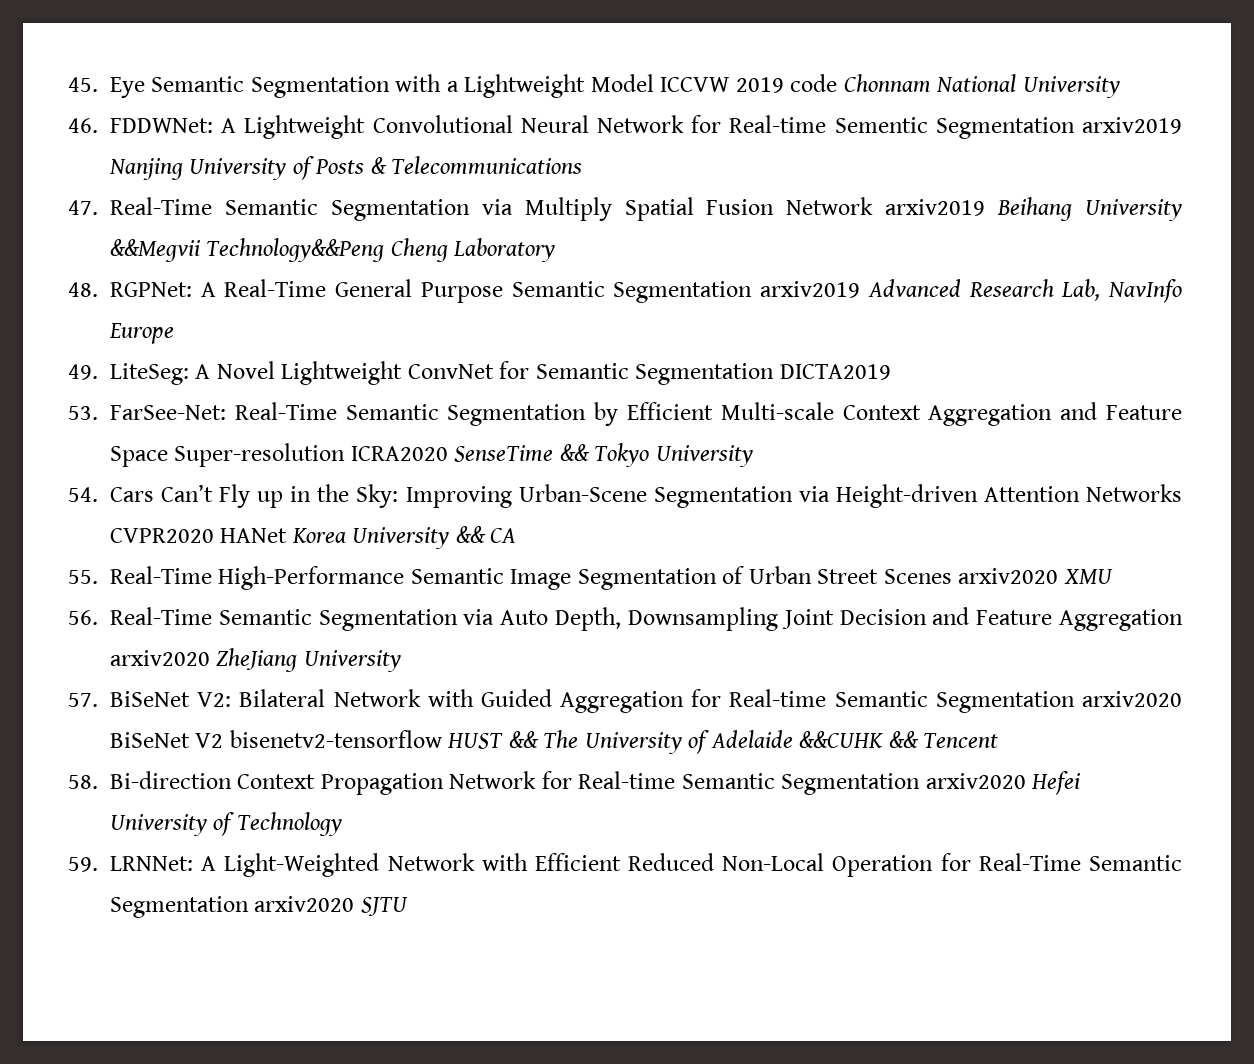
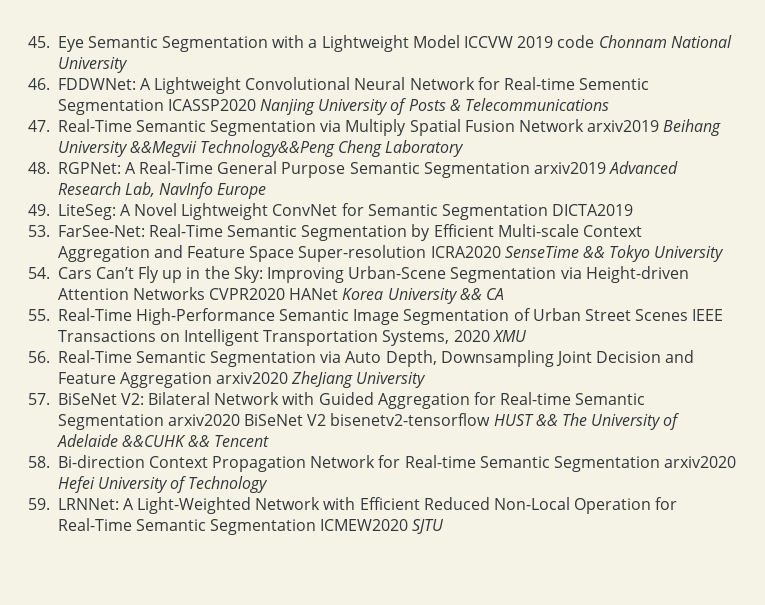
[1082,117,1183,134] arxiv2019 -> [167,99,256,111] ICASSP2020
[958,568,1059,584] arxiv2020 -> [692,309,724,321] [57,329,490,346] IEEE Transactions on Intelligent Transportation Systems, 2020
[254,896,355,912] arxiv2020 -> [320,519,409,531] ICMEW2020

